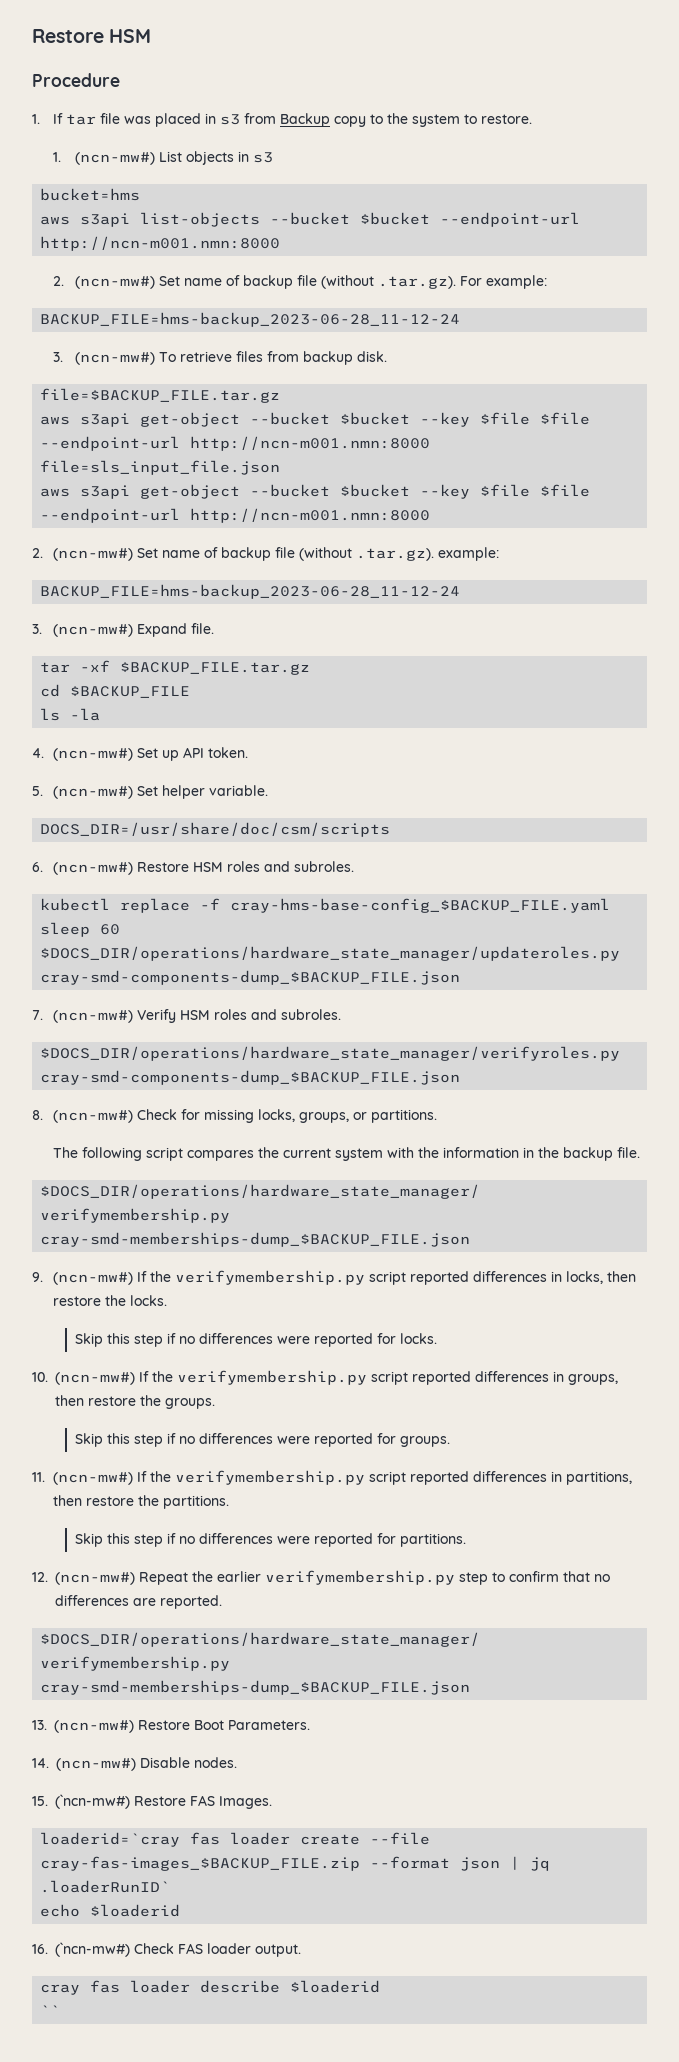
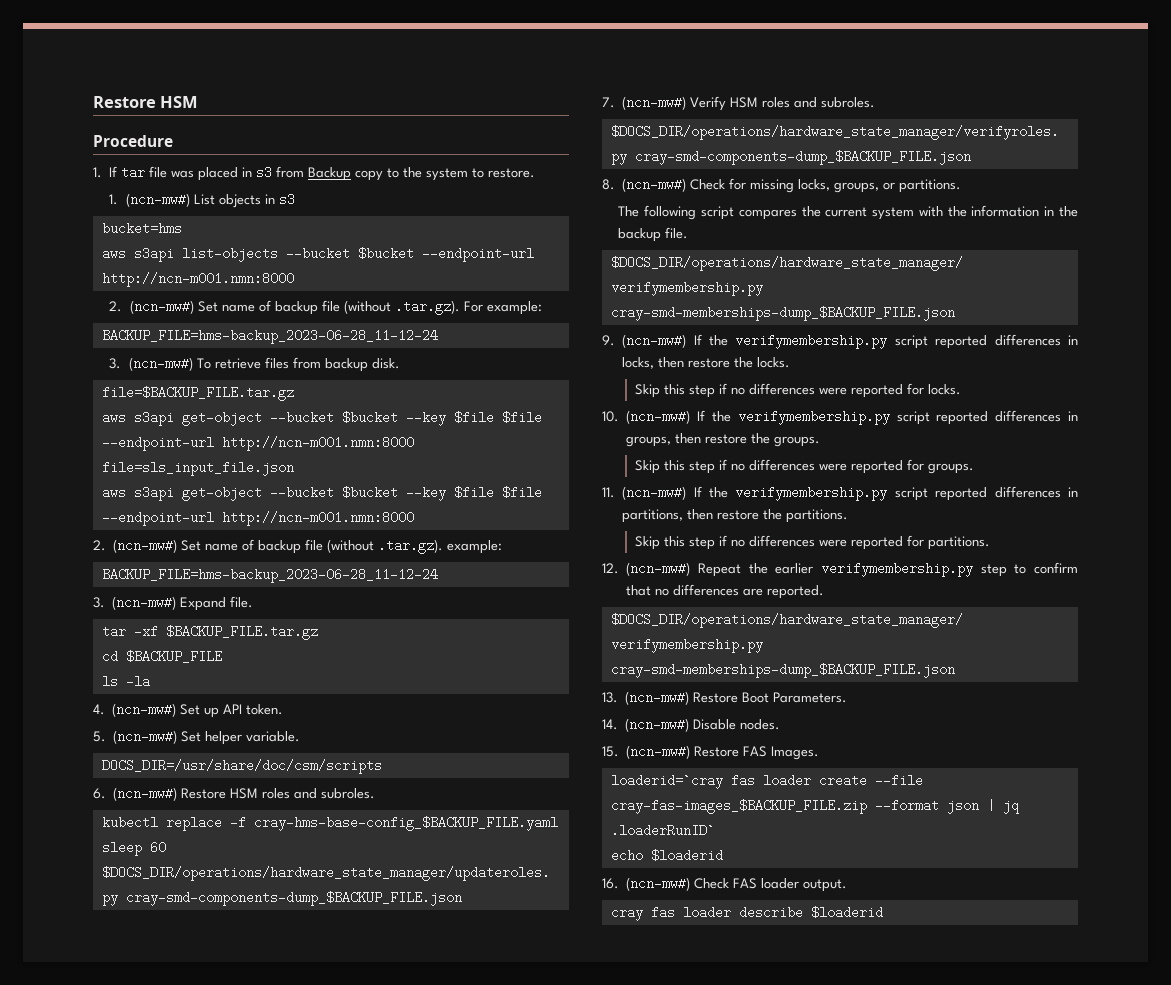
[55,1794,130,1809] (`ncn-mw#) -> [626,745,691,759] (ncn-mw#)
[55,1942,130,1957] (`ncn-mw#) -> [626,877,691,891] (ncn-mw#)
[40,2005,61,2016] // `` -> (883, 912) none

